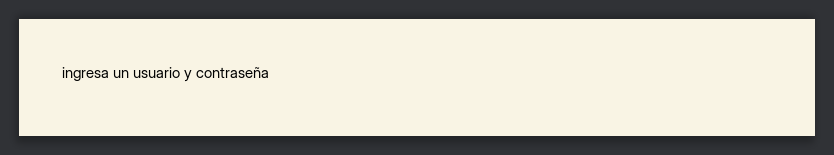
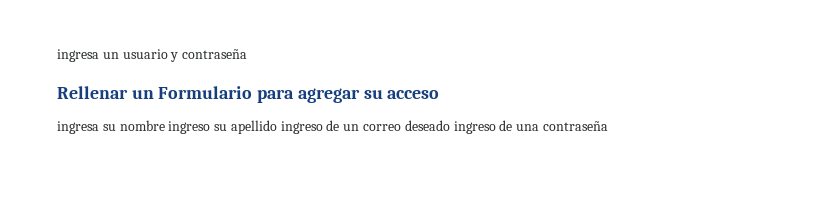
(270, 72) none -> [57,86,440,103] [57,120,608,134] // Rellenar un Formulario para agregar su acceso // ingresa su nombre ingreso su apellido ingreso de un correo deseado ingreso de una contraseña

